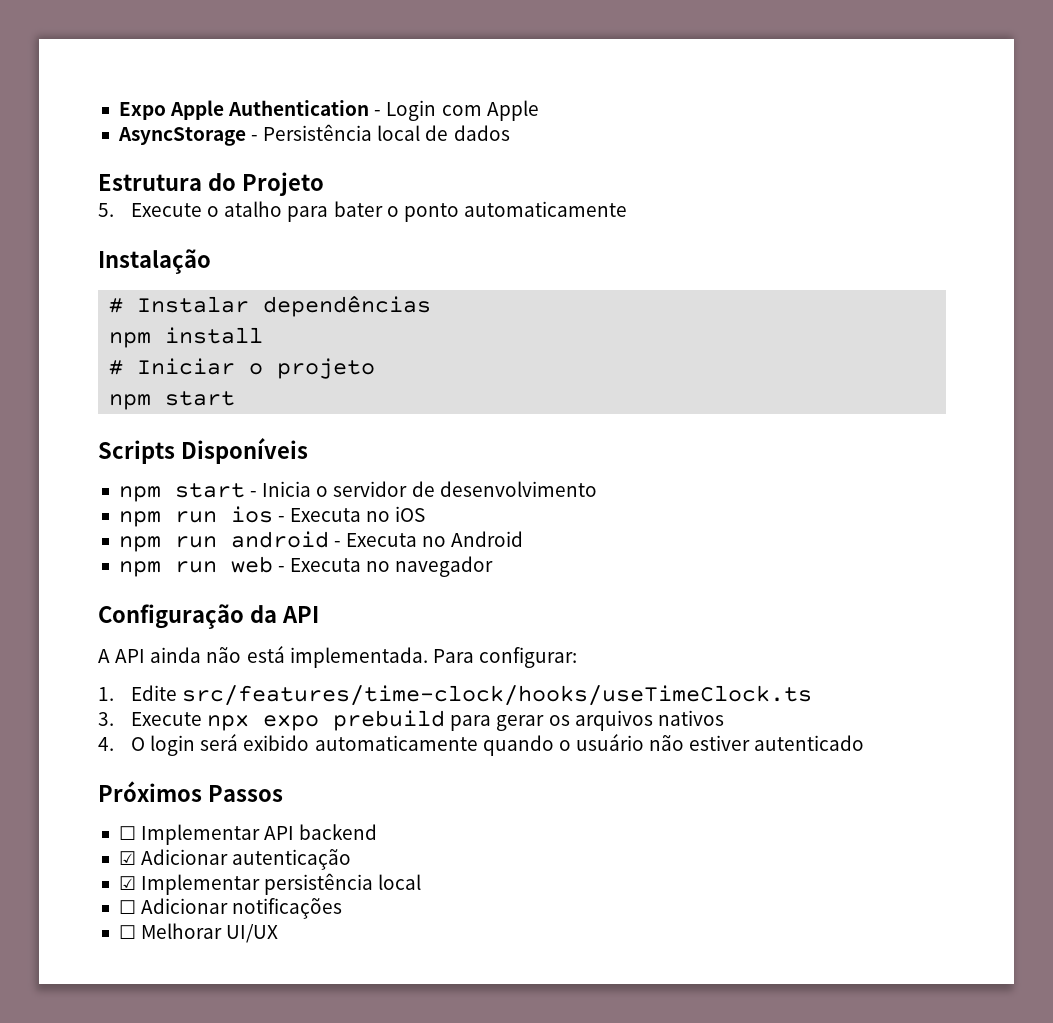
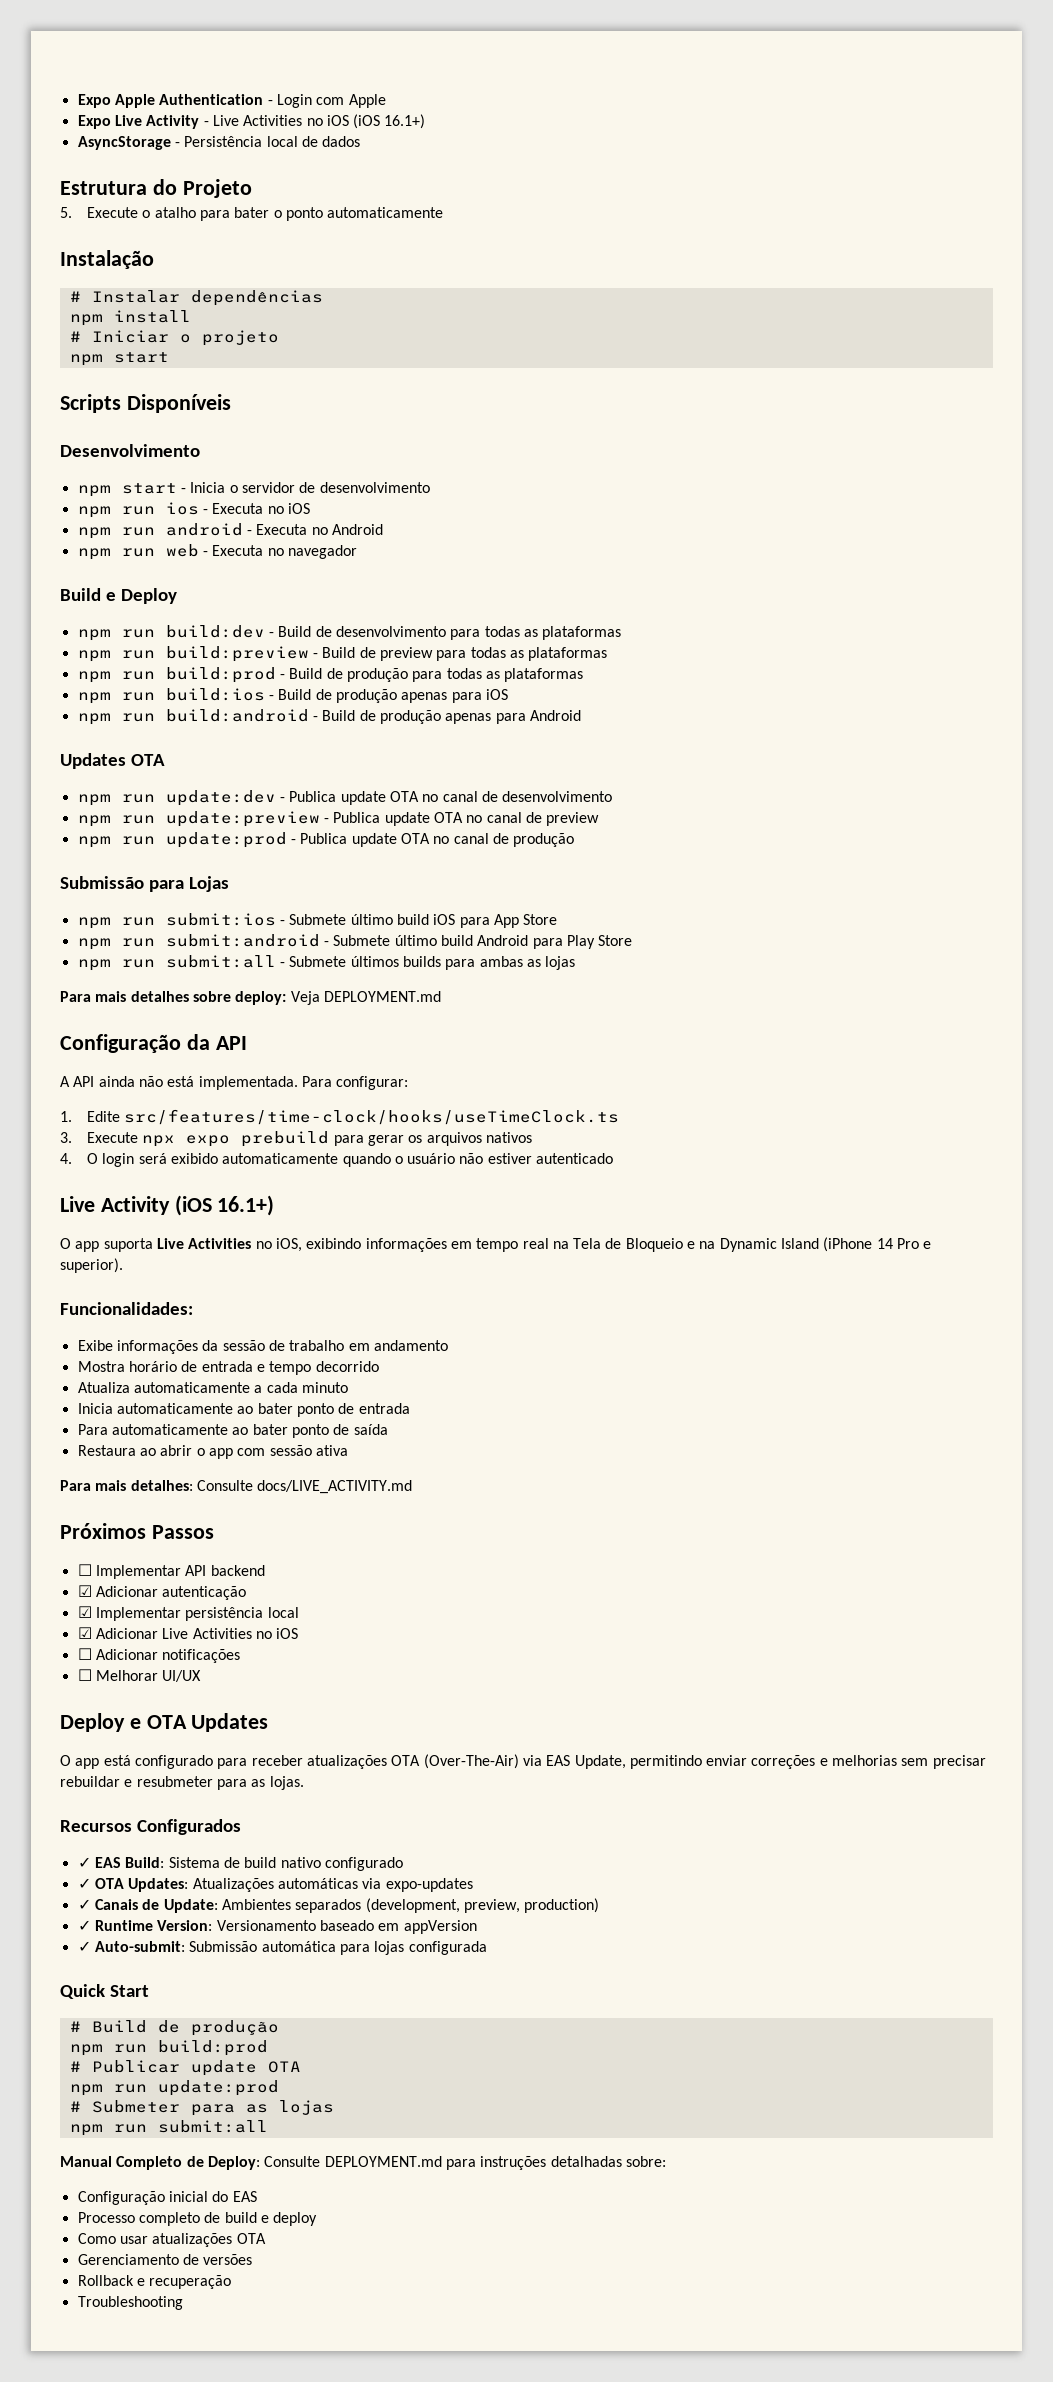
(539, 110) none -> [77,114,426,129] // Expo Live Activity - Live Activities no iOS (iOS 16.1+)
(308, 451) none -> [60,444,200,457] // Desenvolvimento
(494, 566) none -> [60,588,177,604] [77,625,622,641] [77,646,608,662] [77,667,584,683] [77,688,508,704] [77,709,581,725] [60,753,165,769] [77,790,613,806] [77,811,600,827] [77,832,575,848] [60,876,229,892] [77,913,558,929] [77,934,633,950] [77,955,576,971] [60,991,441,1005] // Build e Deploy // npm run build:dev - Build de desenvolvimento para todas as plataformas // npm run build:preview - Build de preview para todas as plataformas // npm run build:prod - Build de produção para todas as plataformas // npm run build:ios - Build de produção apenas para iOS // npm run build:android - Build de produção apenas para Android // Updates OTA // npm run update:dev - Publica update OTA no canal de desenvolvimento // npm run update:preview - Publica update OTA no canal de preview // npm run update:prod - Publica update OTA no canal de produção // Submissão para Lojas // npm run submit:ios - Submete último build iOS para App Store // npm run submit:android - Submete último build Android para Play Store // npm run submit:all - Submete últimos builds para ambas as lojas // Para mais detalhes sobre deploy: Veja DEPLOYMENT.md
(865, 743) none -> [60,1195,275,1216] [60,1237,932,1252] [60,1258,123,1273] [60,1302,193,1315] [77,1340,448,1354] [77,1361,379,1375] [77,1382,348,1393] [77,1403,410,1417] [77,1424,388,1438] [77,1445,348,1459] [60,1480,413,1494] // Live Activity (iOS 16.1+) // O app suporta Live Activities no iOS, exibindo informações em tempo real na Tela de Bloqueio e na Dynamic Island (iPhone 14 Pro e superior). // Funcionalidades: // Exibe informações da sessão de trabalho em andamento // Mostra horário de entrada e tempo decorrido // Atualiza automaticamente a cada minuto // Inicia automaticamente ao bater ponto de entrada // Para automaticamente ao bater ponto de saída // Restaura ao abrir o app com sessão ativa // Para mais detalhes: Consulte docs/LIVE_ACTIVITY.md
(422, 882) none -> [77,1627,299,1639] // ☑ Adicionar Live Activities no iOS
(279, 933) none -> [60,1713,269,1732] [60,1754,986,1769] [60,1776,304,1790] [60,1819,241,1835] [77,1857,403,1871] [77,1878,473,1892] [77,1898,600,1913] [77,1920,477,1934] [77,1941,487,1955] [60,1984,149,1999] [69,2020,279,2036] [69,2040,268,2056] [69,2060,301,2076] [69,2080,279,2096] [69,2100,334,2116] [69,2120,268,2136] [60,2156,666,2170] [77,2191,257,2205] [77,2212,318,2226] [77,2233,266,2247] [77,2254,253,2265] [77,2275,232,2289] [77,2296,183,2310] // Deploy e OTA Updates // O app está configurado para receber atualizações OTA (Over-The-Air) via EAS Update, permitindo enviar correções e melhorias sem precisar rebuildar e resubmeter para as lojas. // Recursos Configurados // ✓ EAS Build: Sistema de build nativo configurado // ✓ OTA Updates: Atualizações automáticas via expo-updates // ✓ Canais de Update: Ambientes separados (development, preview, production) // ✓ Runtime Version: Versionamento baseado em appVersion // ✓ Auto-submit: Submissão automática para lojas configurada // Quick Start // # Build de produção // npm run build:prod // # Publicar update OTA // npm run update:prod // # Submeter para as lojas // npm run submit:all // Manual Completo de Deploy: Consulte DEPLOYMENT.md para instruções detalhadas sobre: // Configuração inicial do EAS // Processo completo de build e deploy // Como usar atualizações OTA // Gerenciamento de versões // Rollback e recuperação // Troubleshooting

